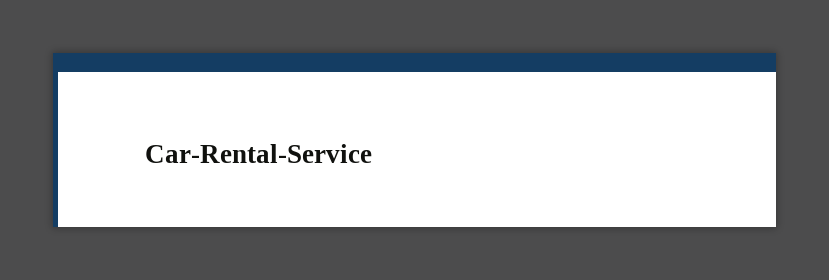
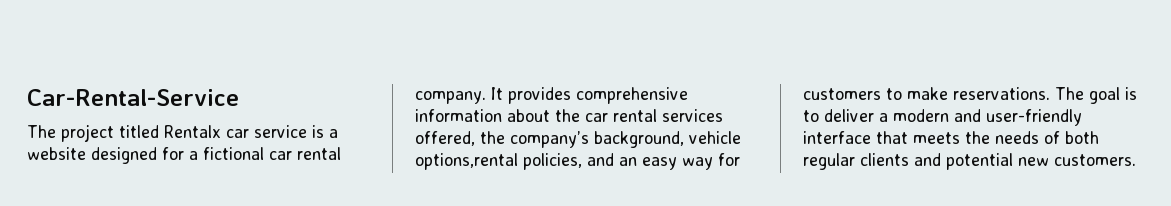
(372, 153) none -> [27,124,338,142] [27,147,341,164] [415,87,688,104] [415,109,723,122] [415,131,741,148] [415,153,740,170] [803,87,1137,104] [803,109,1082,126] [803,131,1099,144] [803,153,1136,170] // The project titled Rentalx car service is a website designed for a fictional car rental company. It provides comprehensive information about the car rental services offered, the company’s background, vehicle options,rental policies, and an easy way for customers to make reservations. The goal is to deliver a modern and user-friendly interface that meets the needs of both regular clients and potential new customers.

